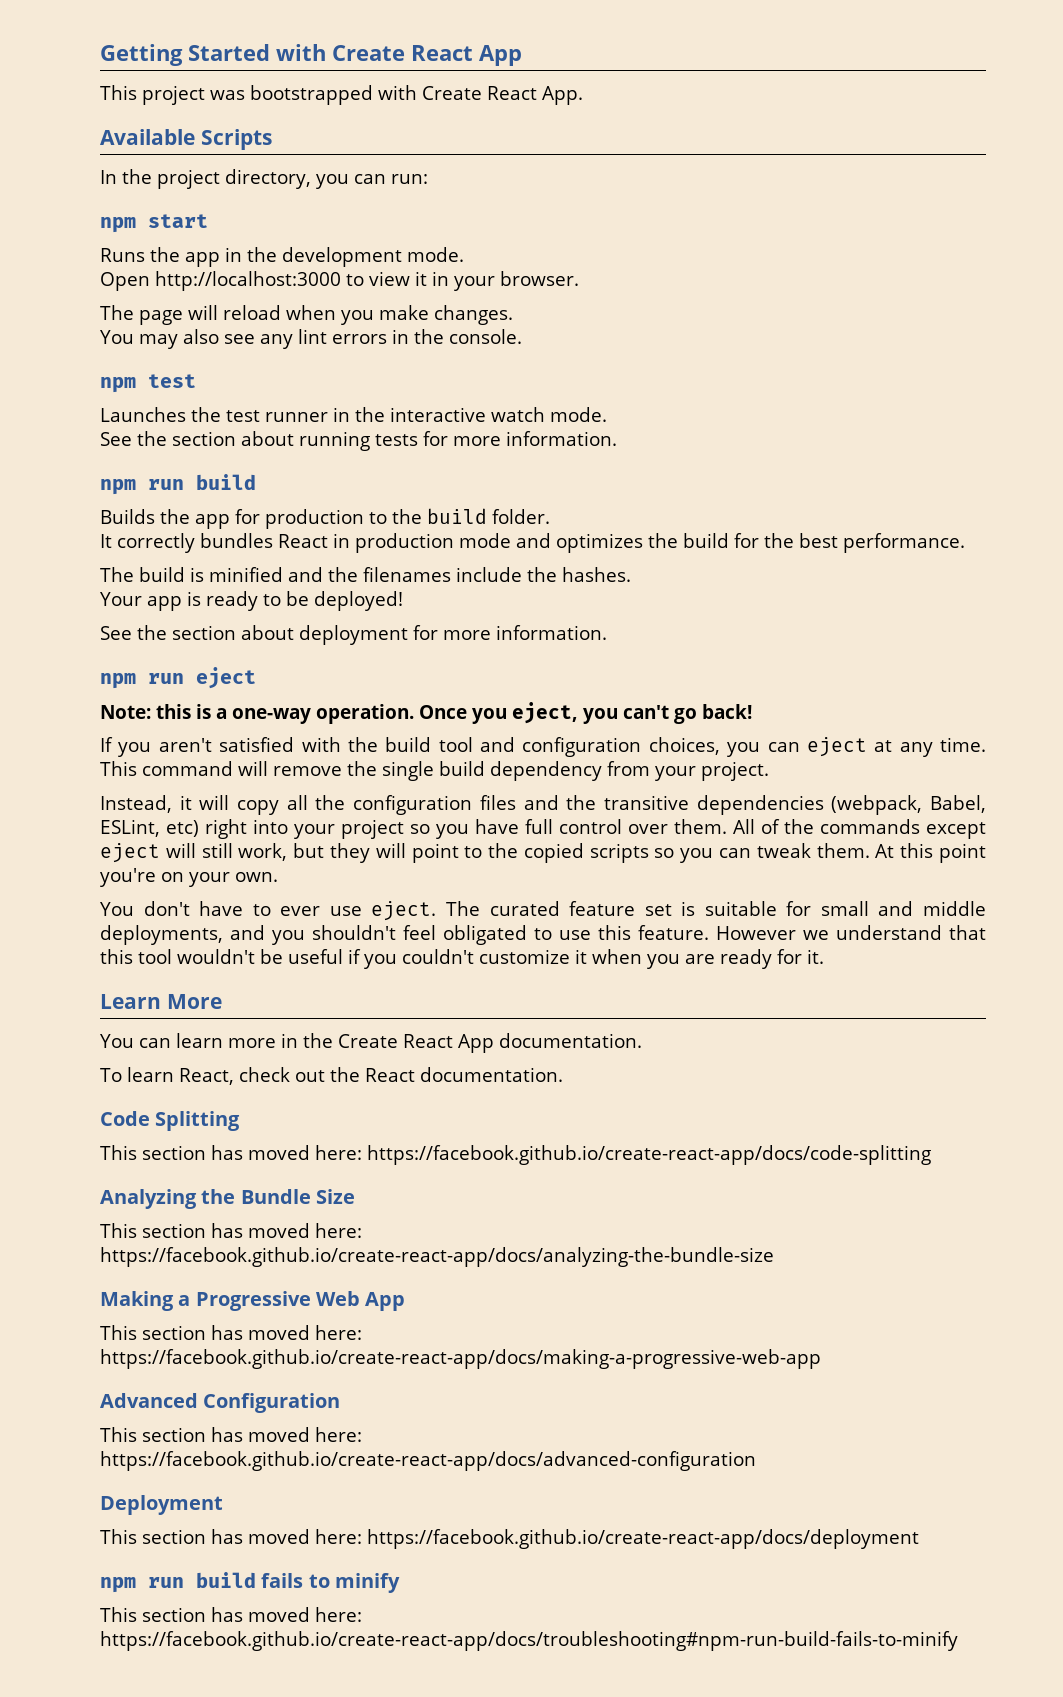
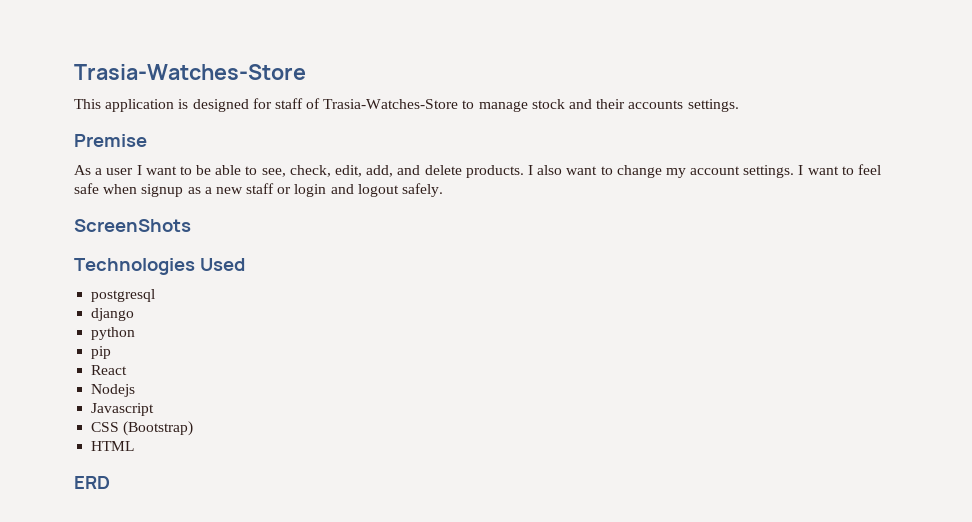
[100,44,522,66] [100,85,583,105] [100,129,272,150] [100,169,428,189] [100,214,208,233] [100,247,464,267] [100,271,579,291] [100,305,513,325] [100,329,522,349] [100,374,196,393] [100,407,607,422] [100,431,617,451] [100,474,256,495] [100,508,550,529] [100,533,965,553] [100,567,631,582] [100,591,403,611] [100,625,607,645] [100,667,256,689] [100,702,752,724] [100,737,986,757] [100,761,769,781] [100,795,986,815] [100,819,986,839] [100,843,986,863] [100,868,278,887] [100,901,986,921] [100,925,986,945] [100,949,824,969] [100,994,222,1009] [100,1033,642,1053] [100,1067,563,1085] [100,1111,241,1131] [100,1145,931,1165] [100,1189,355,1209] [100,1223,362,1238] [100,1247,774,1267] [100,1291,406,1311] [100,1325,362,1340] [100,1349,821,1369] [100,1393,341,1413] [100,1427,362,1442] [100,1451,756,1471] [100,1495,223,1515] [100,1529,919,1549] [100,1572,400,1593] [100,1607,362,1622] [100,1631,958,1651] Getting Started with Create React App // This project was bootstrapped with Create React App. // Available Scripts // In the project directory, you can run: // npm start // Runs the app in the development mode. // Open http://localhost:3000 to view it in your browser. // The page will reload when you make changes. // You may also see any lint errors in the console. // npm test // Launches the test runner in the interactive watch mode. // See the section about running tests for more information. // npm run build // Builds the app for production to the build folder. // It correctly bundles React in production mode and optimizes the build for the best performance. // The build is minified and the filenames include the hashes. // Your app is ready to be deployed! // See the section about deployment for more information. // npm run eject // Note: this is a one-way operation. Once you eject, you can't go back! // If you aren't satisfied with the build tool and configuration choices, you can eject at any time. This command will remove the single build dependency from your project. // Instead, it will copy all the configuration files and the transitive dependencies (webpack, Babel, ESLint, etc) right into your project so you have full control over them. All of the commands except eject will still work, but they will point to the copied scripts so you can tweak them. At this point you're on your own. // You don't have to ever use eject. The curated feature set is suitable for small and middle deployments, and you shouldn't feel obligated to use this feature. However we understand that this tool wouldn't be useful if you couldn't customize it when you are ready for it. // Learn More // You can learn more in the Create React App documentation. // To learn React, check out the React documentation. // Code Splitting // This section has moved here: https://facebook.github.io/create-react-app/docs/code-splitting // Analyzing the Bundle Size // This section has moved here: https://facebook.github.io/create-react-app/docs/analyzing-the-bundle-size // Making a Progressive Web App // This section has moved here: https://facebook.github.io/create-react-app/docs/making-a-progressive-web-app // Advanced Configuration // This section has moved here: https://facebook.github.io/create-react-app/docs/advanced-configuration // Deployment // This section has moved here: https://facebook.github.io/create-react-app/docs/deployment // npm run build fails to minify // This section has moved here: https://facebook.github.io/create-react-app/docs/troubleshooting#npm-run-build-fails-to-minify -> [74,64,306,80] [74,98,739,112] [74,134,147,147] [74,164,881,178] [74,183,444,197] [74,219,191,232] [74,258,245,275] [91,289,156,302] [91,308,135,321] [91,327,136,340] [91,346,112,359] [91,365,128,375] [91,384,136,397] [91,403,155,416] [91,421,194,436] [91,441,135,451] [74,476,110,489] Trasia-Watches-Store // This application is designed for staff of Trasia-Watches-Store to manage stock and their accounts settings. // Premise // As a user I want to be able to see, check, edit, add, and delete products. I also want to change my account settings. I want to feel safe when signup as a new staff or login and logout safely. // ScreenShots // Technologies Used // postgresql // django // python // pip // React // Nodejs // Javascript // CSS (Bootstrap) // HTML // ERD

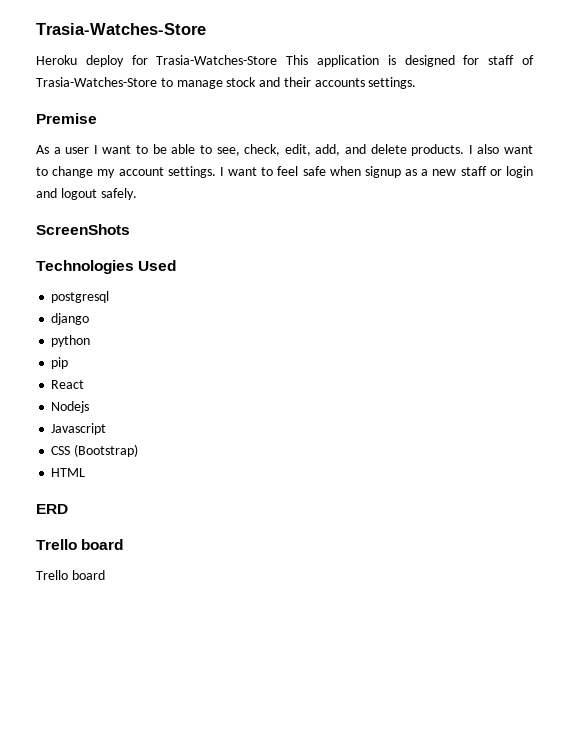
(306, 72) none -> [36,55,278,67] Heroku deploy for Trasia-Watches-Store
(110, 482) none -> [36,539,124,550] [36,570,105,580] // Trello board // Trello board

